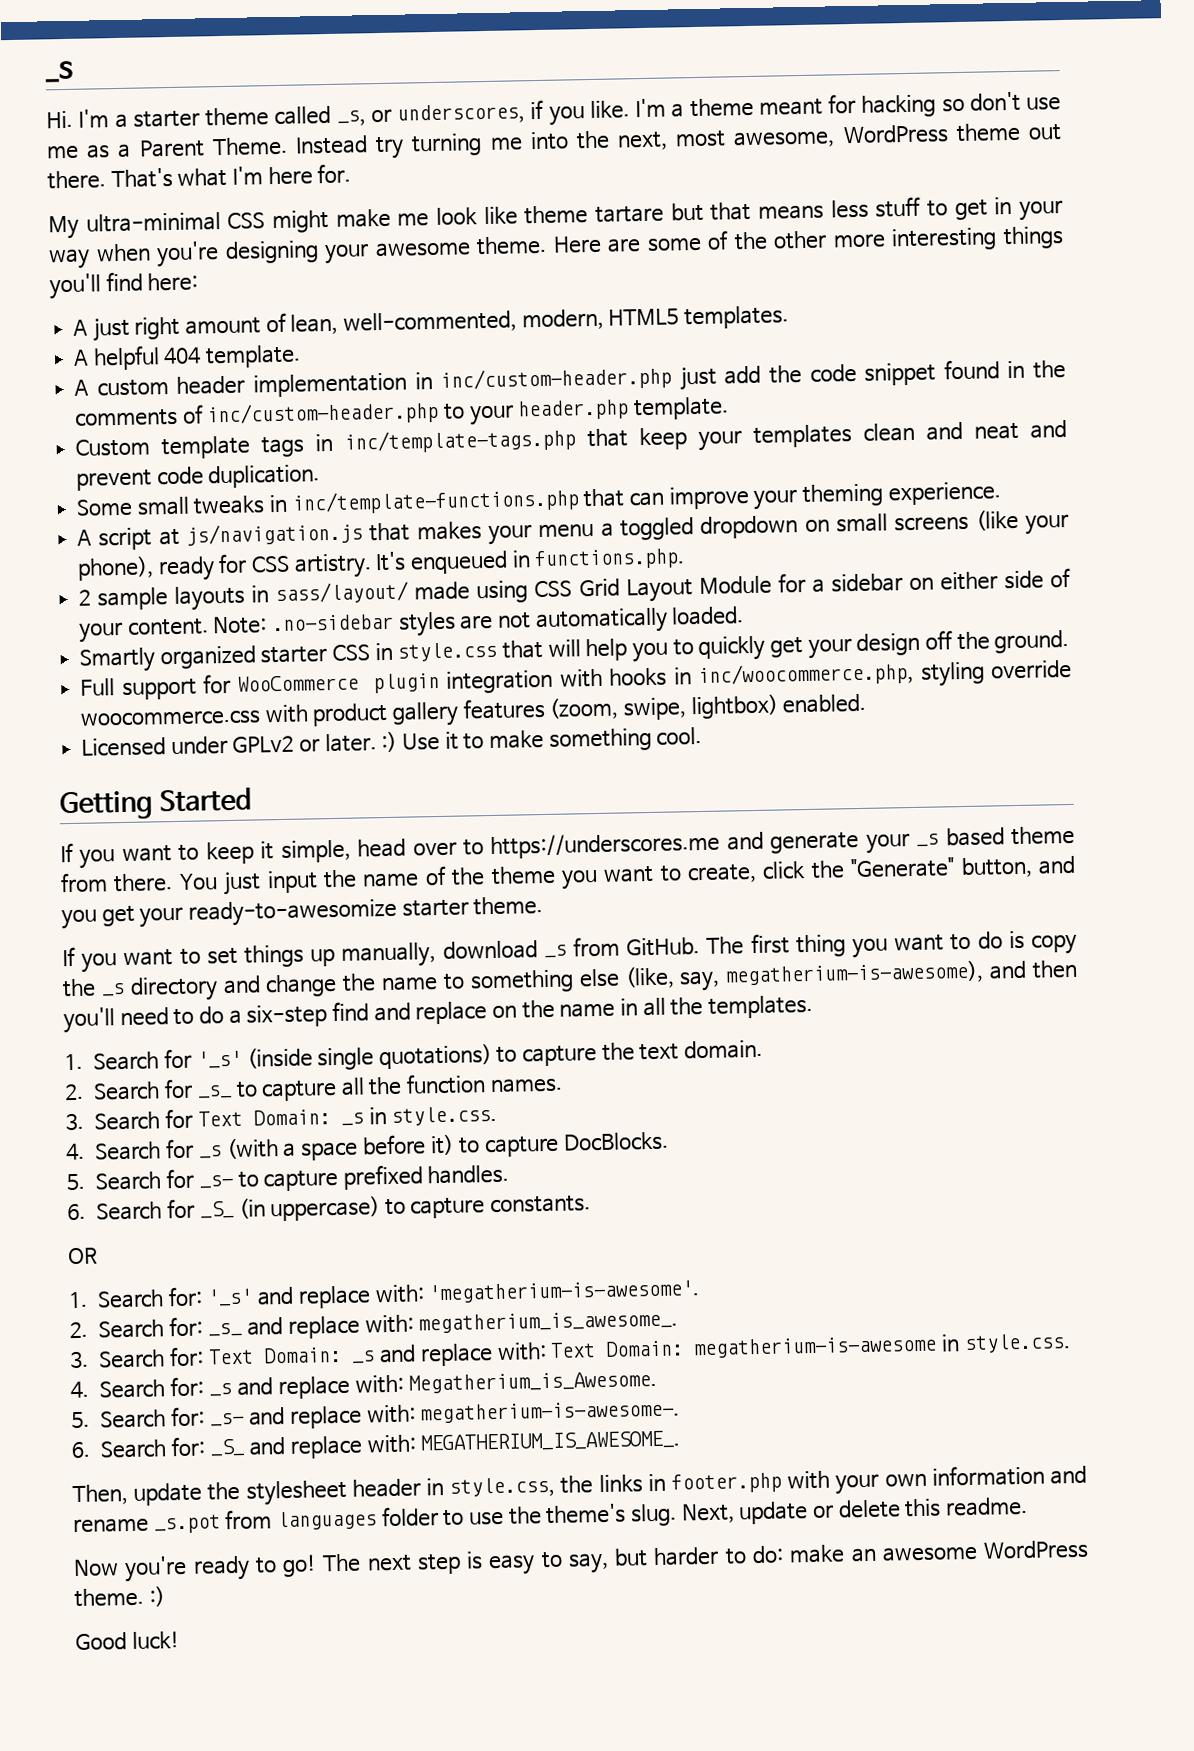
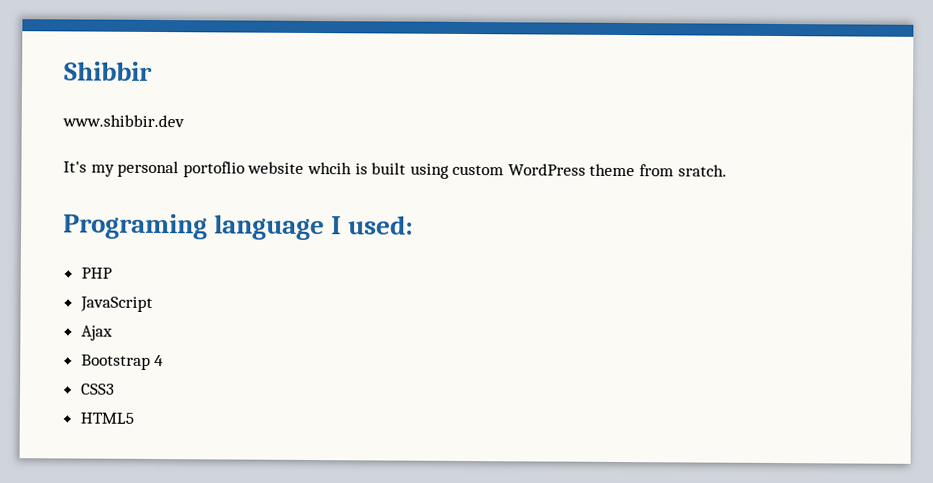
[45,60,73,83] [46,91,1062,129] [47,122,1062,160] [47,163,352,190] [48,196,1064,240] [48,226,1064,270] [49,271,199,300] [73,305,790,342] [73,344,302,371] [74,359,1066,398] [75,396,730,427] [75,419,1068,460] [76,464,321,491] [76,481,1001,517] [77,509,1069,551] [77,548,686,582] [78,567,1071,611] [79,606,745,643] [79,629,1070,673] [80,659,1072,701] [80,693,867,727] [81,726,703,757] [59,787,253,821] [60,825,1075,869] [60,855,1077,896] [61,896,544,930] [62,930,1078,973] [62,959,1078,1002] [63,994,814,1034] [64,1039,764,1071] [64,1073,563,1102] [65,1105,498,1131] [65,1131,670,1161] [66,1164,510,1192] [67,1195,592,1222] [67,1247,98,1265] [68,1280,701,1309] [69,1310,679,1339] [69,1333,1071,1369] [70,1370,658,1400] [71,1400,681,1429] [71,1430,681,1459] [72,1464,1088,1506] [73,1496,1028,1534] [73,1539,1090,1583] [74,1586,165,1608] [75,1631,180,1651] _s // Hi. I'm a starter theme called _s, or underscores, if you like. I'm a theme meant for hacking so don't use me as a Parent Theme. Instead try turning me into the next, most awesome, WordPress theme out there. That's what I'm here for. // My ultra-minimal CSS might make me look like theme tartare but that means less stuff to get in your way when you're designing your awesome theme. Here are some of the other more interesting things you'll find here: // A just right amount of lean, well-commented, modern, HTML5 templates. // A helpful 404 template. // A custom header implementation in inc/custom-header.php just add the code snippet found in the comments of inc/custom-header.php to your header.php template. // Custom template tags in inc/template-tags.php that keep your templates clean and neat and prevent code duplication. // Some small tweaks in inc/template-functions.php that can improve your theming experience. // A script at js/navigation.js that makes your menu a toggled dropdown on small screens (like your phone), ready for CSS artistry. It's enqueued in functions.php. // 2 sample layouts in sass/layout/ made using CSS Grid Layout Module for a sidebar on either side of your content. Note: .no-sidebar styles are not automatically loaded. // Smartly organized starter CSS in style.css that will help you to quickly get your design off the ground. // Full support for WooCommerce plugin integration with hooks in inc/woocommerce.php, styling override woocommerce.css with product gallery features (zoom, swipe, lightbox) enabled. // Licensed under GPLv2 or later. :) Use it to make something cool. // Getting Started // If you want to keep it simple, head over to https://underscores.me and generate your _s based theme from there. You just input the name of the theme you want to create, click the "Generate" button, and you get your ready-to-awesomize starter theme. // If you want to set things up manually, download _s from GitHub. The first thing you want to do is copy the _s directory and change the name to something else (like, say, megatherium-is-awesome), and then you'll need to do a six-step find and replace on the name in all the templates. // 1. Search for '_s' (inside single quotations) to capture the text domain. // 2. Search for _s_ to capture all the function names. // 3. Search for Text Domain: _s in style.css. // 4. Search for _s (with a space before it) to capture DocBlocks. // 5. Search for _s- to capture prefixed handles. // 6. Search for _S_ (in uppercase) to capture constants. // OR // 1. Search for: '_s' and replace with: 'megatherium-is-awesome'. // 2. Search for: _s_ and replace with: megatherium_is_awesome_. // 3. Search for: Text Domain: _s and replace with: Text Domain: megatherium-is-awesome in style.css. // 4. Search for: _s and replace with: Megatherium_is_Awesome. // 5. Search for: _s- and replace with: megatherium-is-awesome-. // 6. Search for: _S_ and replace with: MEGATHERIUM_IS_AWESOME_. // Then, update the stylesheet header in style.css, the links in footer.php with your own information and rename _s.pot from languages folder to use the theme's slug. Next, update or delete this readme. // Now you're ready to go! The next step is easy to say, but harder to do: make an awesome WordPress theme. :) // Good luck! -> [64,61,153,81] [62,114,185,128] [63,160,727,179] [63,213,415,241] [80,267,112,279] [79,296,153,312] [80,325,113,341] [80,354,165,370] [80,383,115,395] [79,412,134,424] Shibbir // www.shibbir.dev // It's my personal portoflio website whcih is built using custom WordPress theme from sratch. // Programing language I used: // PHP // JavaScript // Ajax // Bootstrap 4 // CSS3 // HTML5

